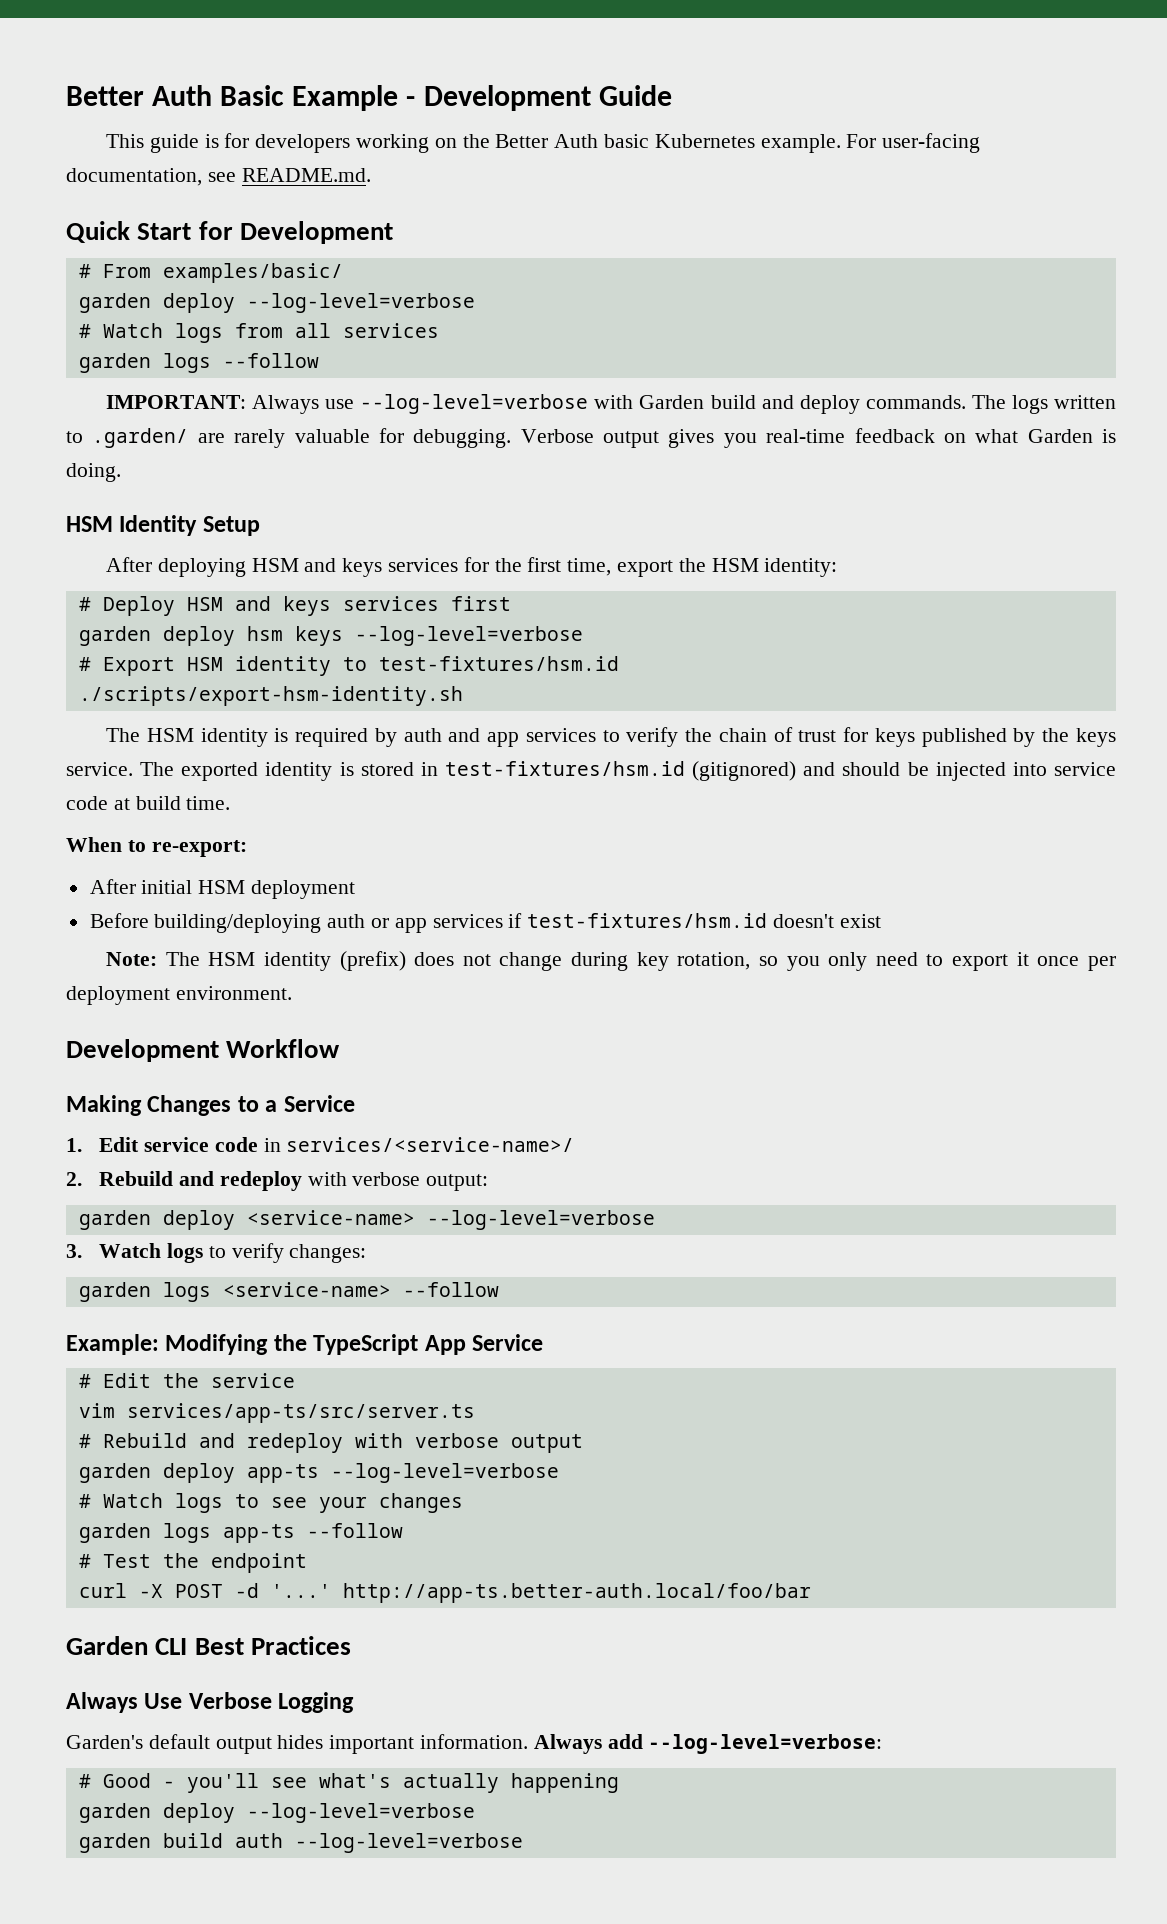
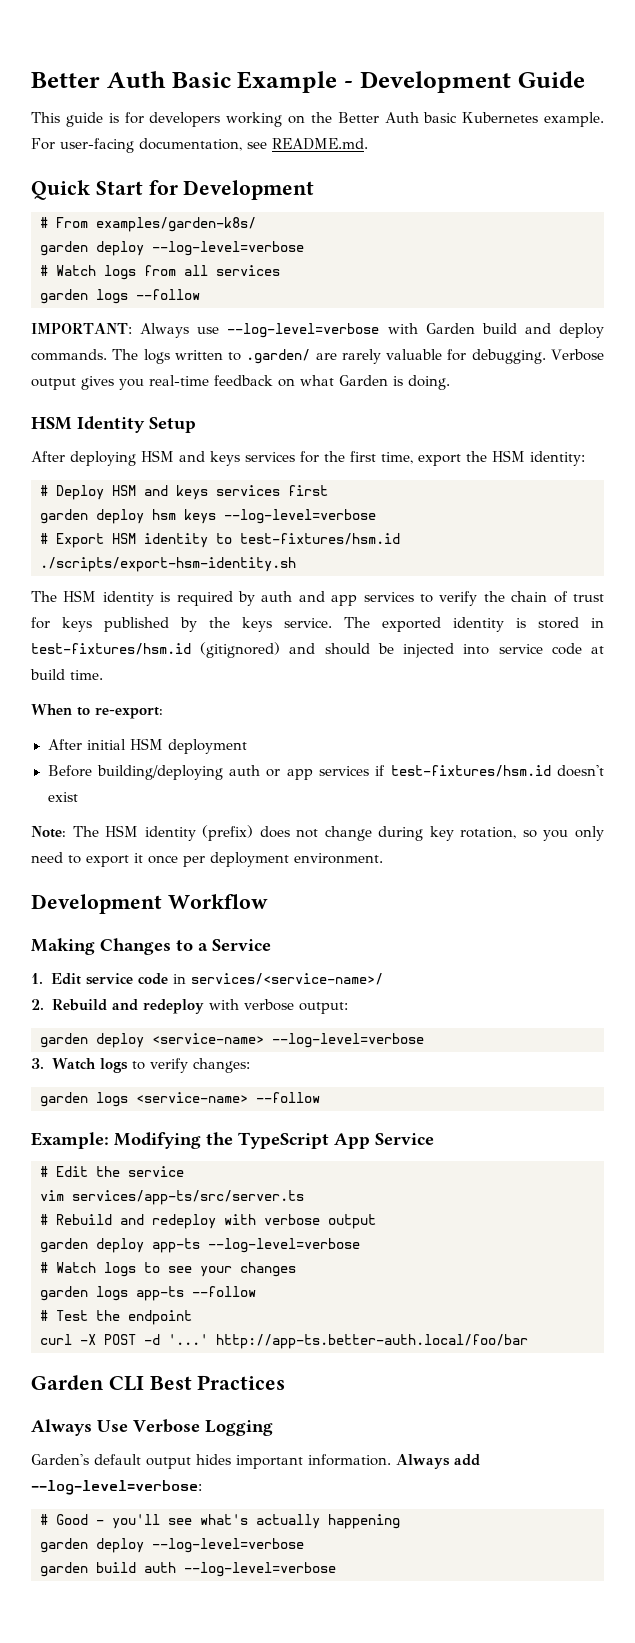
[162,263,343,283] examples/basic/ -> [96,217,256,232] examples/garden-k8s/

